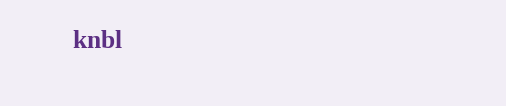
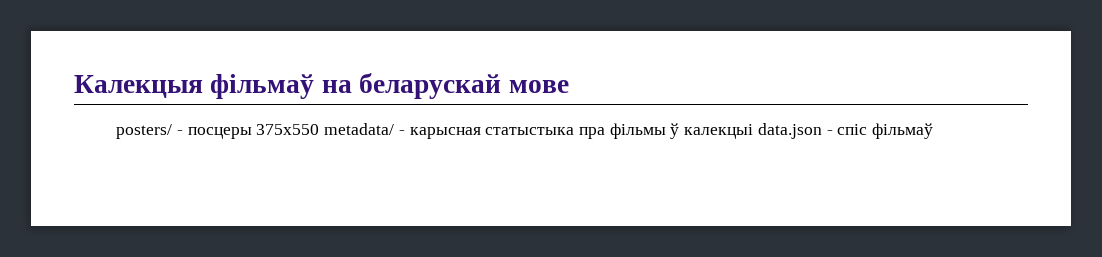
[73,30,122,48] knbl -> [74,73,569,99] [116,123,934,139] Калекцыя фільмаў на беларускай мове // posters/ - посцеры 375х550 metadata/ - карысная статыстыка пра фільмы ў калекцыі data.json - спіс фільмаў

